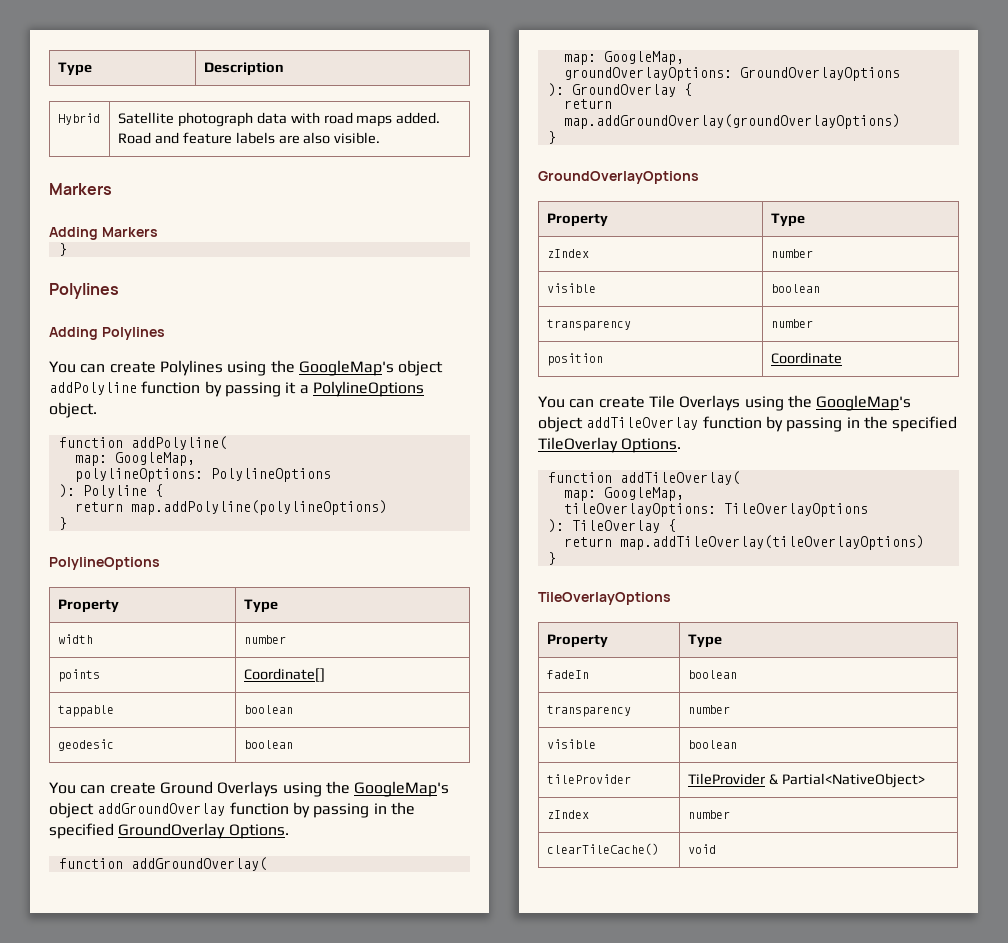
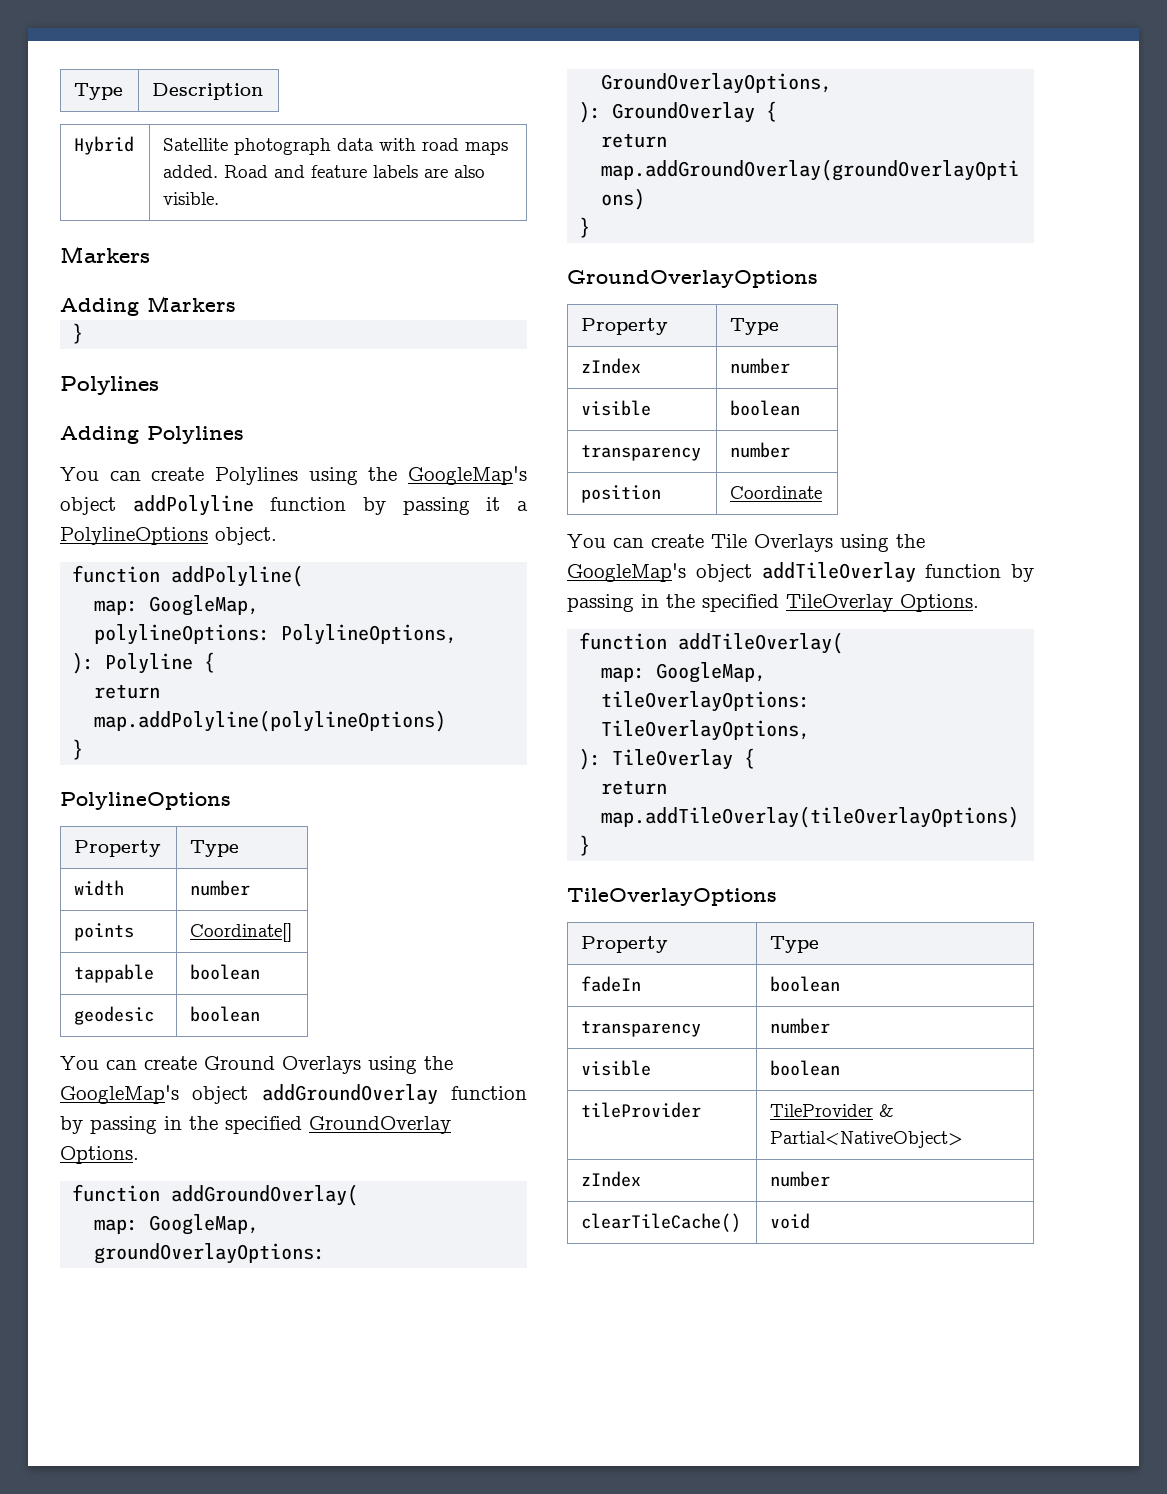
[210,468,331,482] PolylineOptions -> [281,624,458,645] PolylineOptions,
[739,67,900,81] GroundOverlayOptions -> [601,73,833,94] GroundOverlayOptions,
[723,503,868,517] TileOverlayOptions -> [601,720,811,741] TileOverlayOptions,

